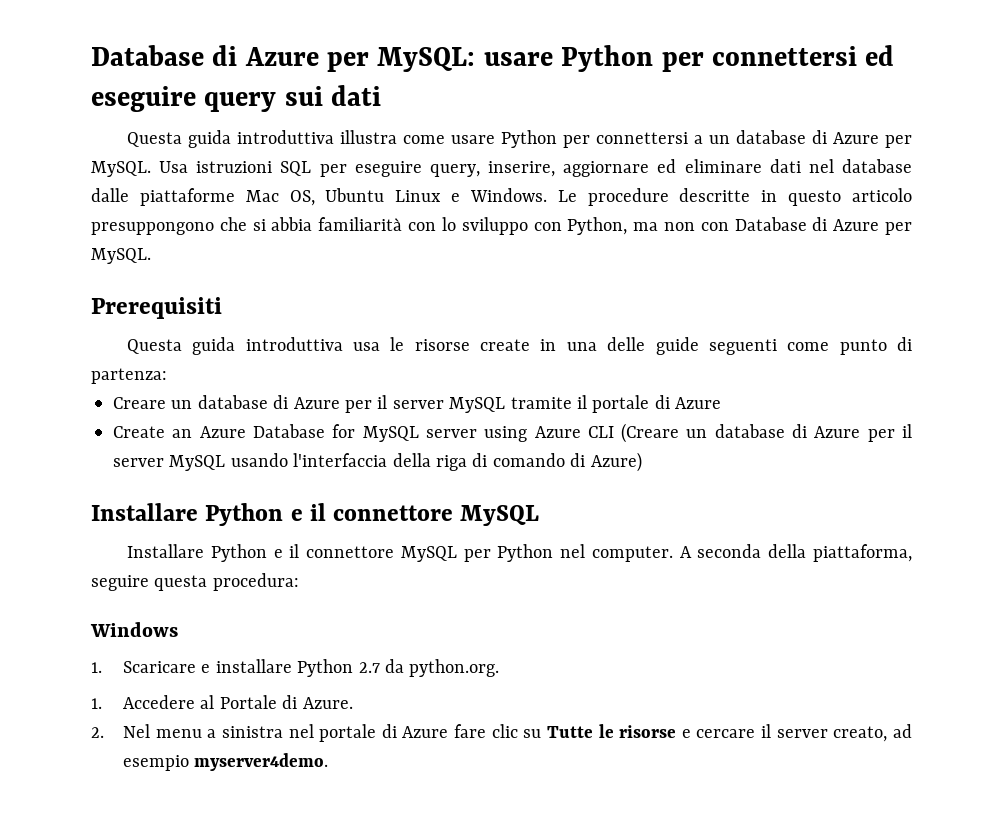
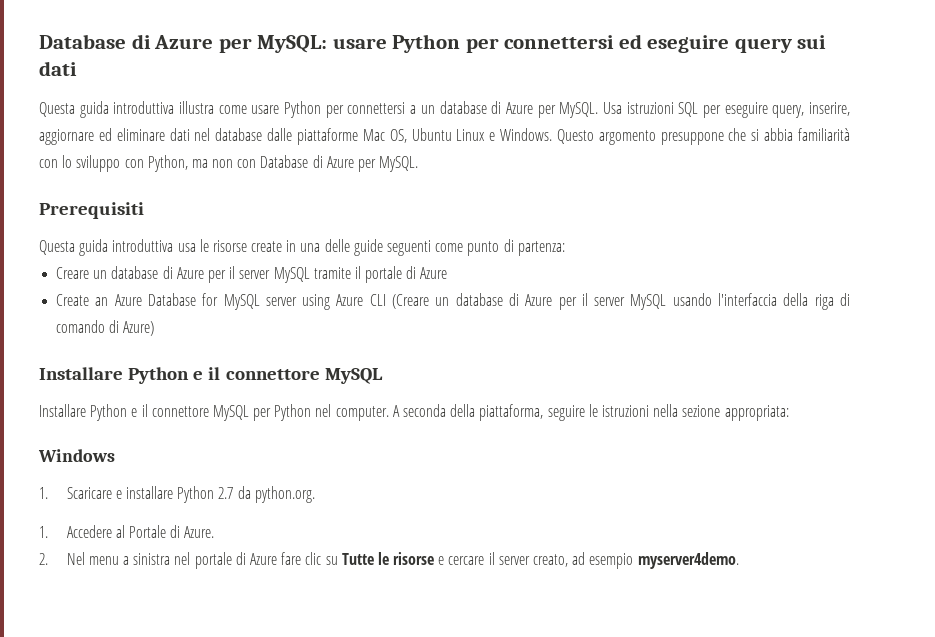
[557,188,912,206] [91,222,214,235] Le procedure descritte in questo articolo presuppongono -> [556,129,724,145] Questo argomento presuppone
[154,573,299,591] questa procedura: -> [588,404,789,421] le istruzioni nella sezione appropriata:

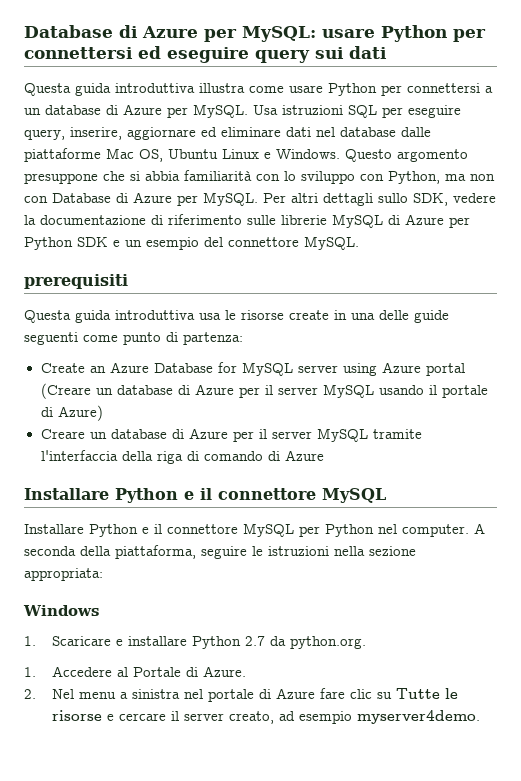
[39,202,144,219] // Prerequisiti -> [263,193,496,206] [24,214,470,228] [24,236,359,250] [24,274,128,289] Per altri dettagli sullo SDK, vedere la documentazione di riferimento sulle librerie MySQL di Azure per Python SDK e un esempio del connettore MySQL. // prerequisiti
(565, 248) none -> [40,362,465,376] [40,383,488,399] [40,405,103,421] // Create an Azure Database for MySQL server using Azure portal (Creare un database di Azure per il server MySQL usando il portale di Azure)
[354,266,448,283] [56,293,712,310] il portale di Azure // Create an Azure Database for MySQL server using Azure CLI (Creare un database di Azure per il server MySQL usando -> (422, 434) none
[123,321,155,336] Azure) -> [284,450,324,461] Azure

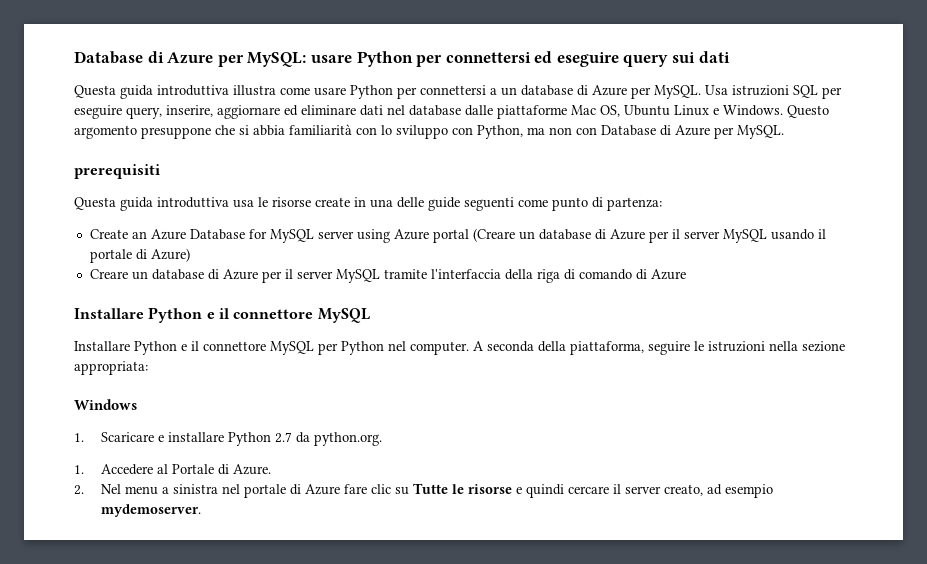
[263,193,496,206] [24,214,470,228] [24,236,359,250] Per altri dettagli sullo SDK, vedere la documentazione di riferimento sulle librerie MySQL di Azure per Python SDK e un esempio del connettore MySQL. -> (784, 132) none
(115, 717) none -> [525,484,564,498] quindi
[357,710,481,724] myserver4demo. -> [100,504,201,517] mydemoserver.

